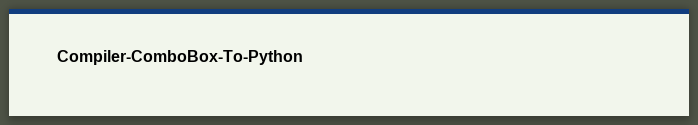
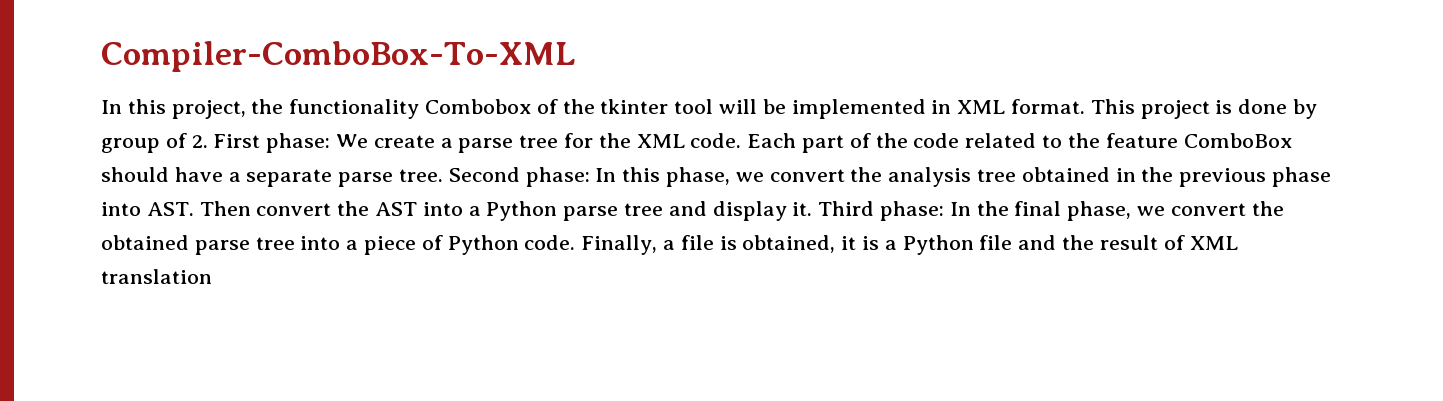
[57,50,303,65] Compiler-ComboBox-To-Python -> [101,41,575,72] [101,99,1318,119] [101,133,1292,153] [101,167,1332,187] [101,201,1284,221] [101,235,1238,255] [101,269,212,284] Compiler-ComboBox-To-XML // In this project, the functionality Combobox of the tkinter tool will be implemented in XML format. This project is done by group of 2. First phase: We create a parse tree for the XML code. Each part of the code related to the feature ComboBox should have a separate parse tree. Second phase: In this phase, we convert the analysis tree obtained in the previous phase into AST. Then convert the AST into a Python parse tree and display it. Third phase: In the final phase, we convert the obtained parse tree into a piece of Python code. Finally, a file is obtained, it is a Python file and the result of XML translation

